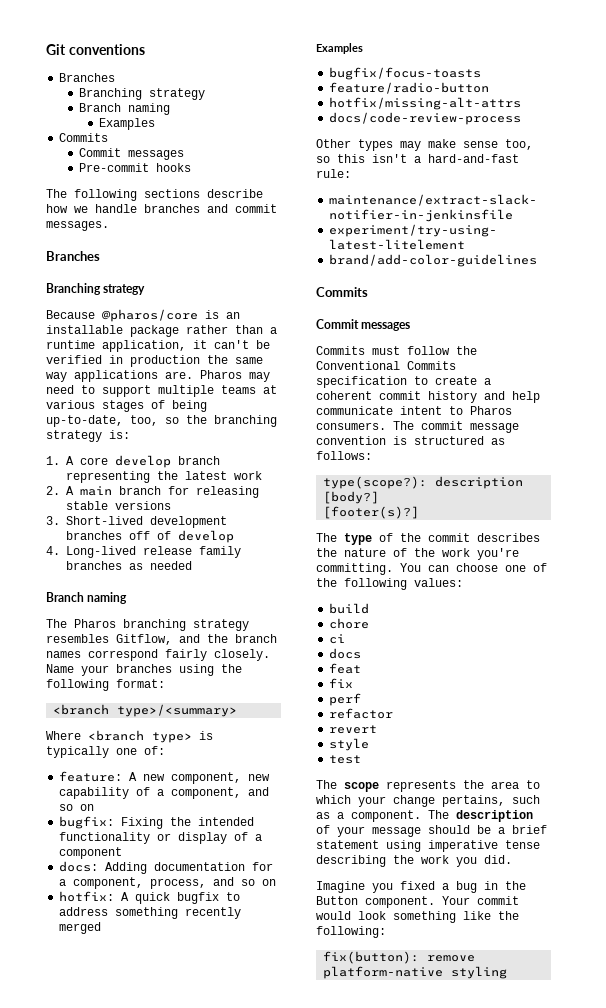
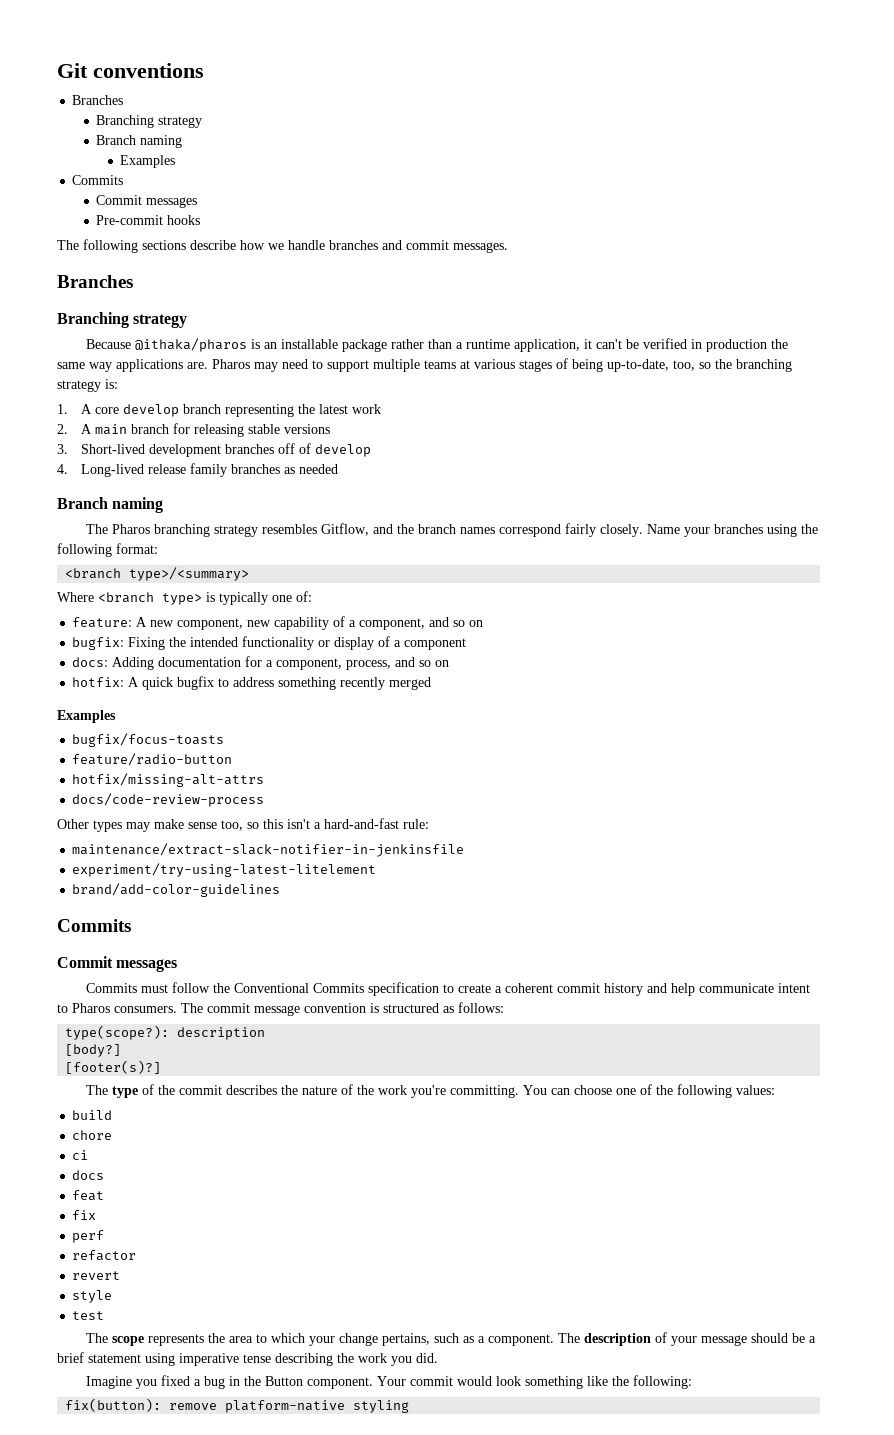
[102,309,198,322] @pharos/core -> [135,338,248,352] @ithaka/pharos

